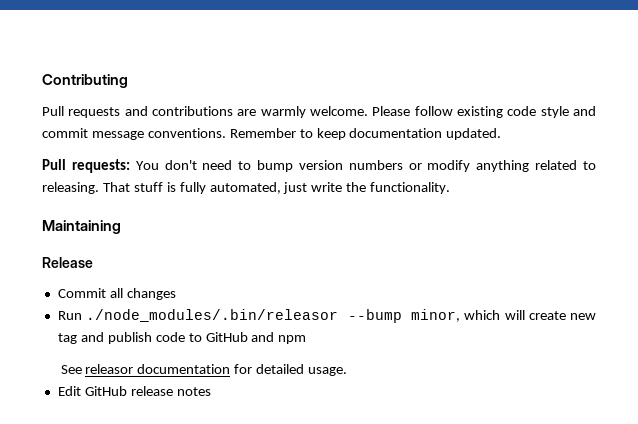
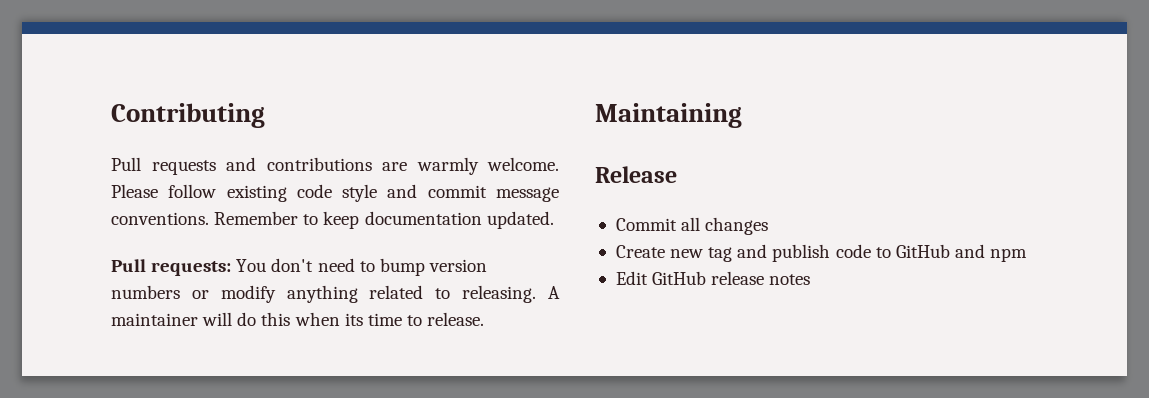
[102,182,451,194] That stuff is fully automated, just write the functionality. -> [548,286,560,299] [111,312,485,326] A maintainer will do this when its time to release.
[57,309,566,323] Run ./node_modules/.bin/releasor --bump minor, which will create -> [615,245,665,258] Create
[60,364,348,376] // See releasor documentation for detailed usage. -> (1028, 255) none

